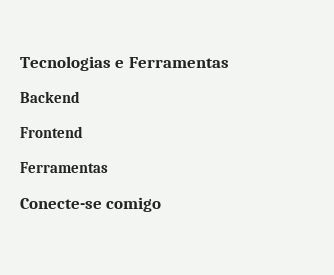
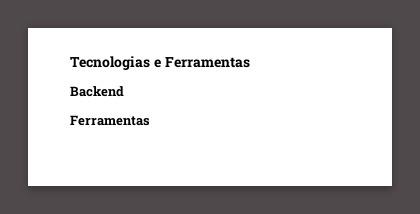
[20,126,83,138] [20,162,108,173] [20,197,162,212] // Frontend // Ferramentas // Conecte-se comigo -> [70,115,150,126] // Ferramentas

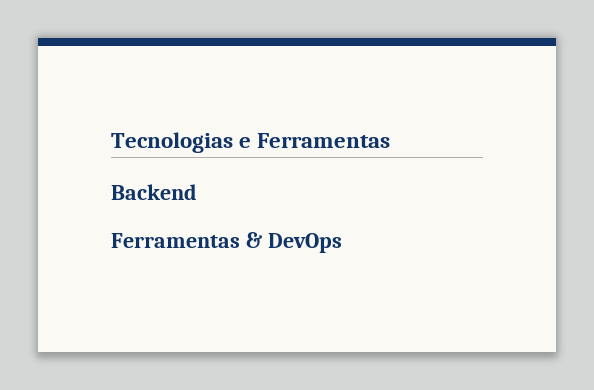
(150, 120) none -> [245,232,342,253] & DevOps

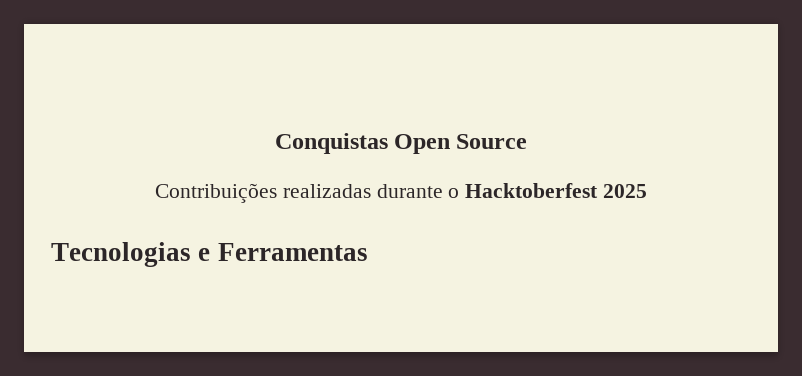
(111, 142) none -> [274,133,528,154] [154,183,648,203] Conquistas Open Source // Contribuições realizadas durante o Hacktoberfest 2025 //
[111,184,197,200] [111,232,342,253] // Backend // Ferramentas & DevOps -> (368, 252) none

